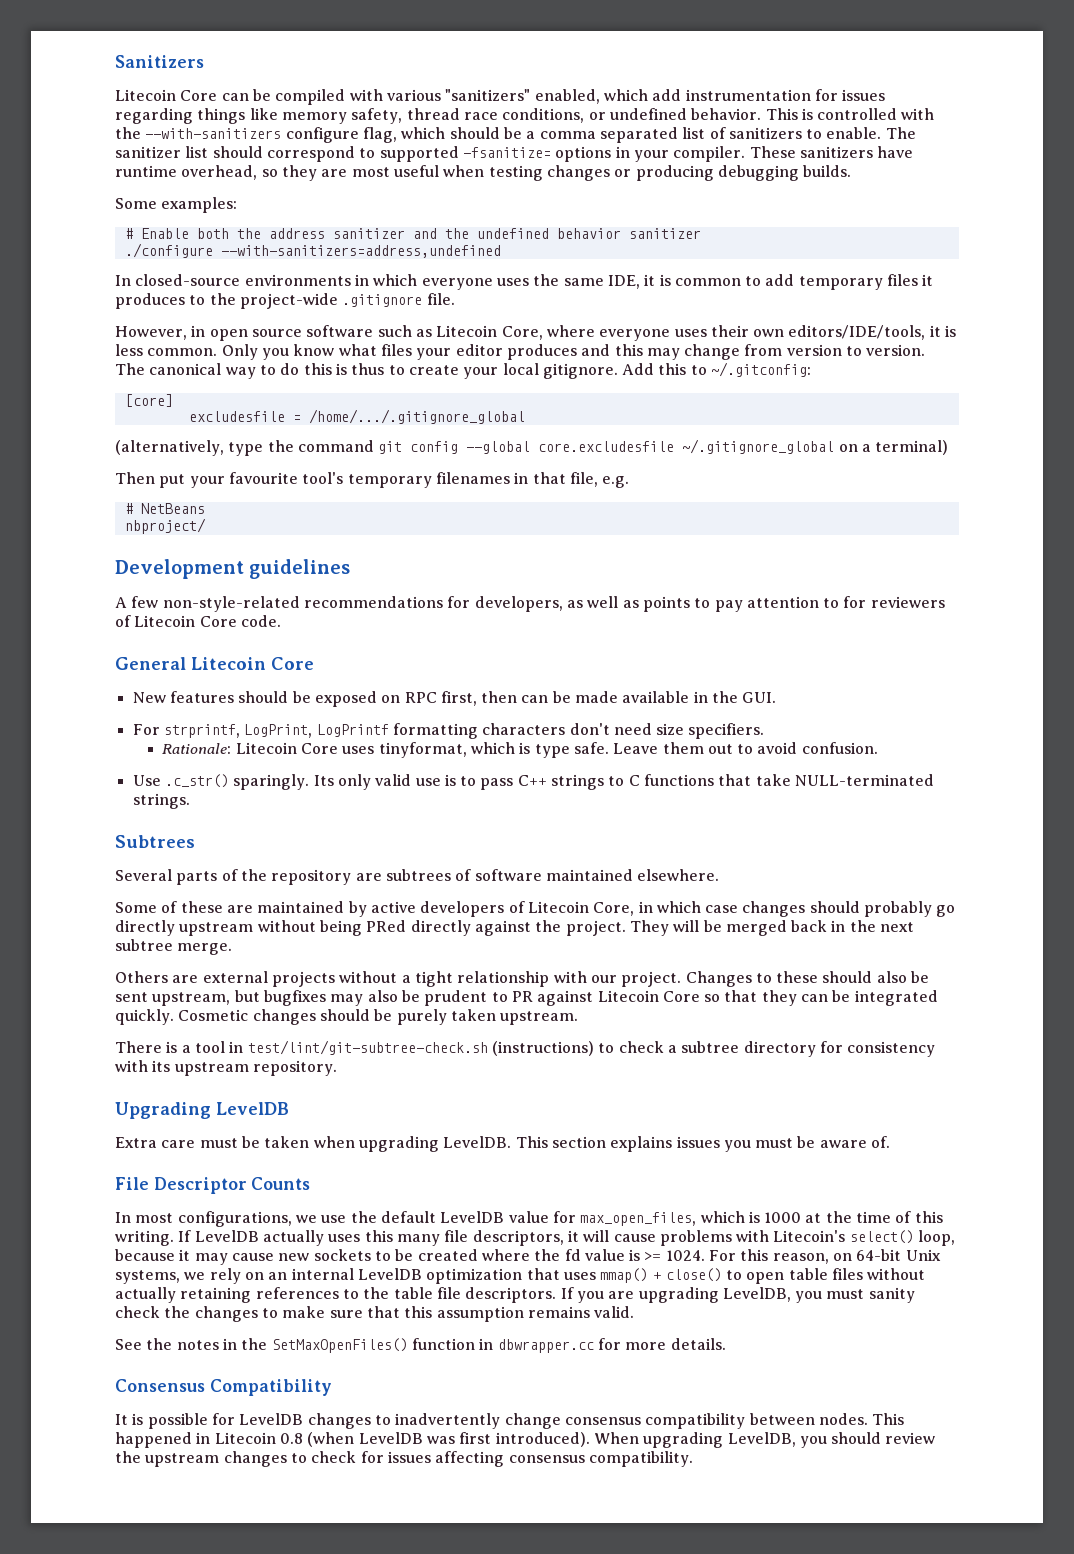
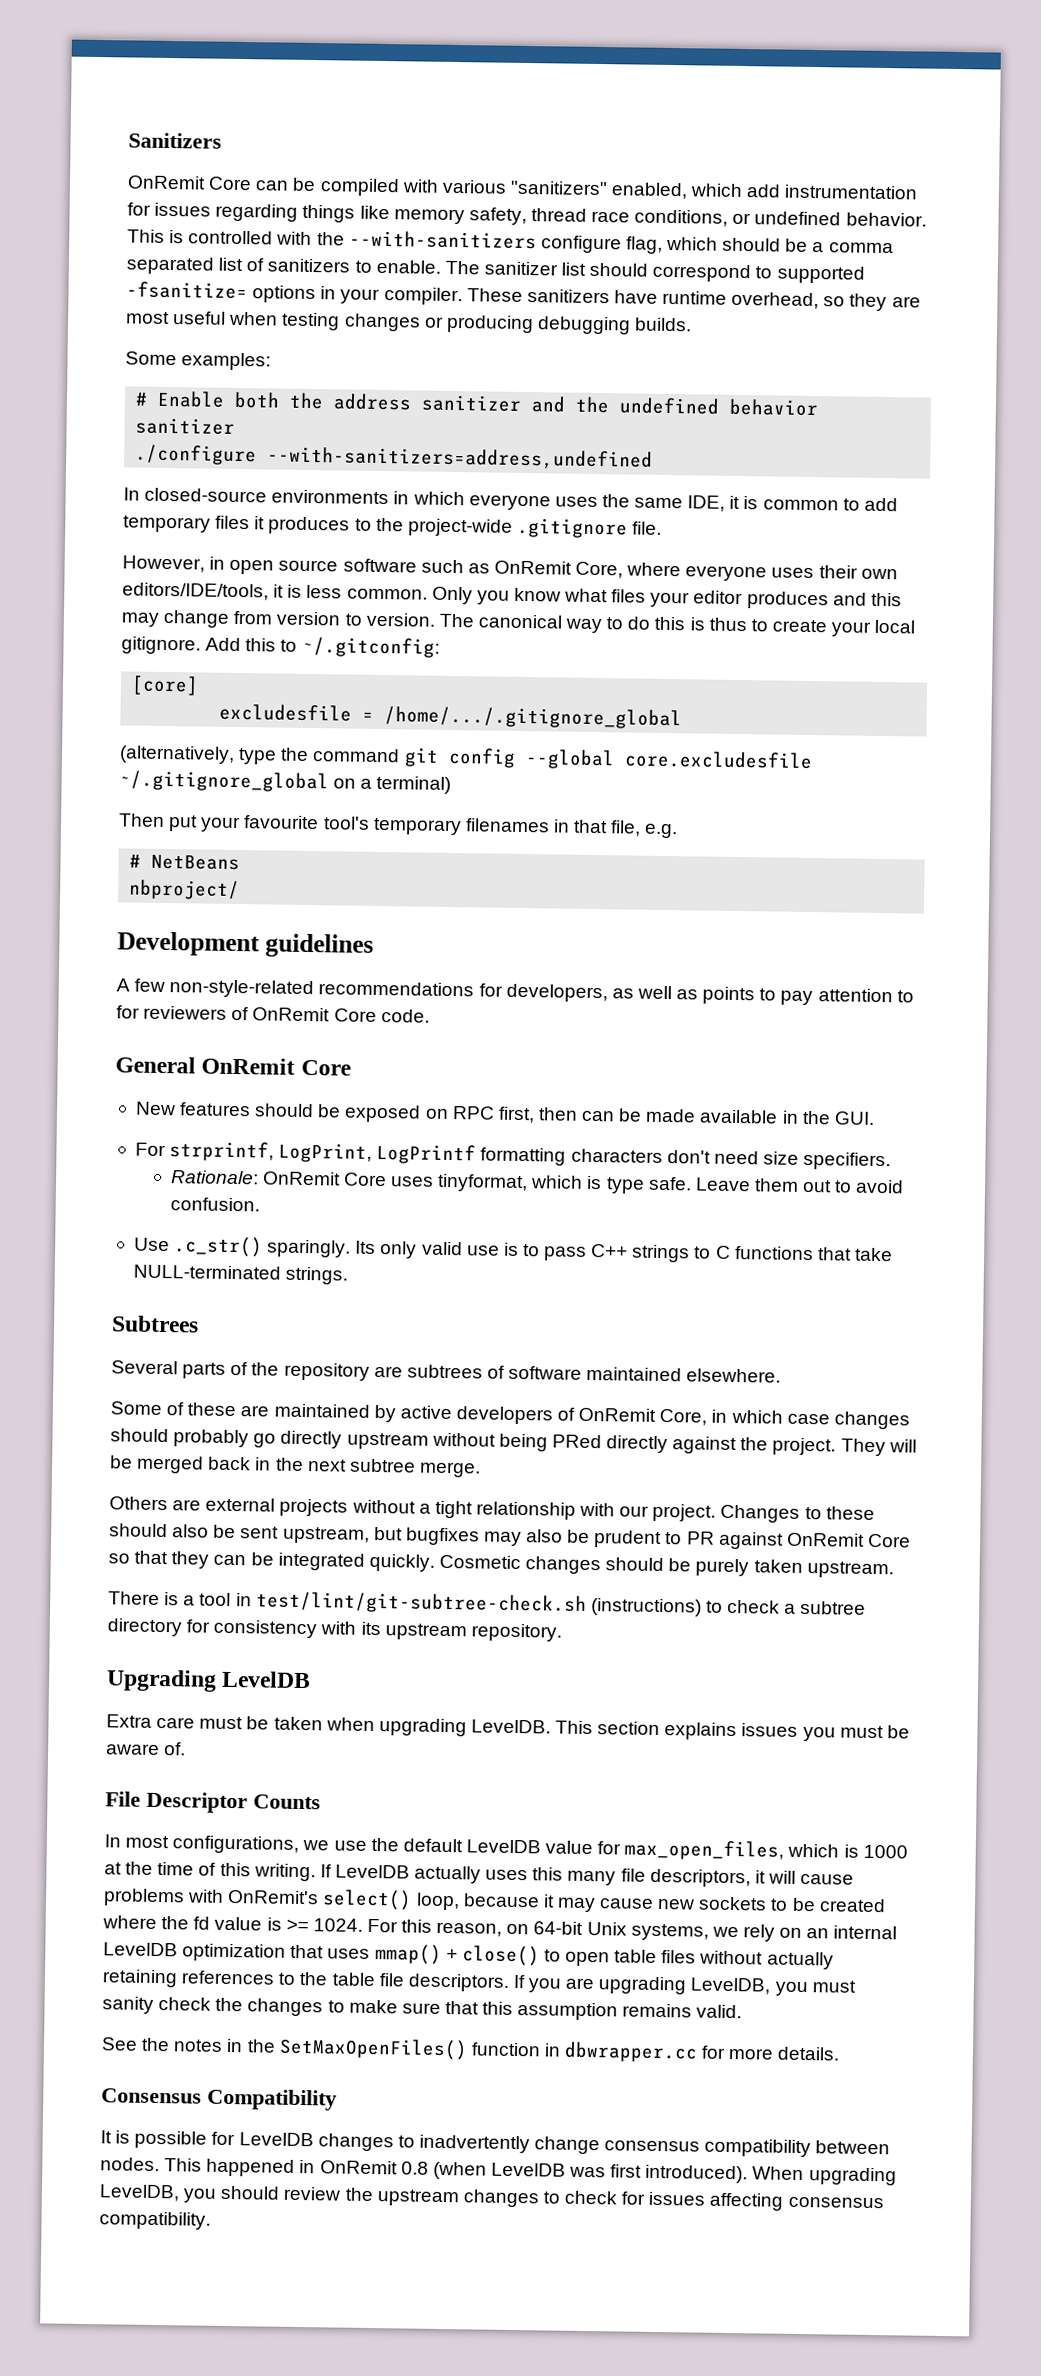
[115,89,176,101] Litecoin -> [127,175,206,190] OnRemit
[436,325,498,337] Litecoin -> [493,560,572,575] OnRemit
[134,615,196,627] Litecoin -> [252,1007,331,1022] OnRemit
[191,657,266,670] Litecoin -> [201,1057,296,1075] OnRemit
[235,742,297,754] Litecoin -> [262,1171,341,1186] OnRemit
[527,901,589,913] Litecoin -> [578,1407,657,1422] OnRemit
[597,990,659,1002] Litecoin -> [786,1532,865,1547] OnRemit
[773,1230,846,1242] Litecoin's -> [227,1889,320,1905] OnRemit's
[214,1432,276,1444] Litecoin -> [319,2160,398,2175] OnRemit

